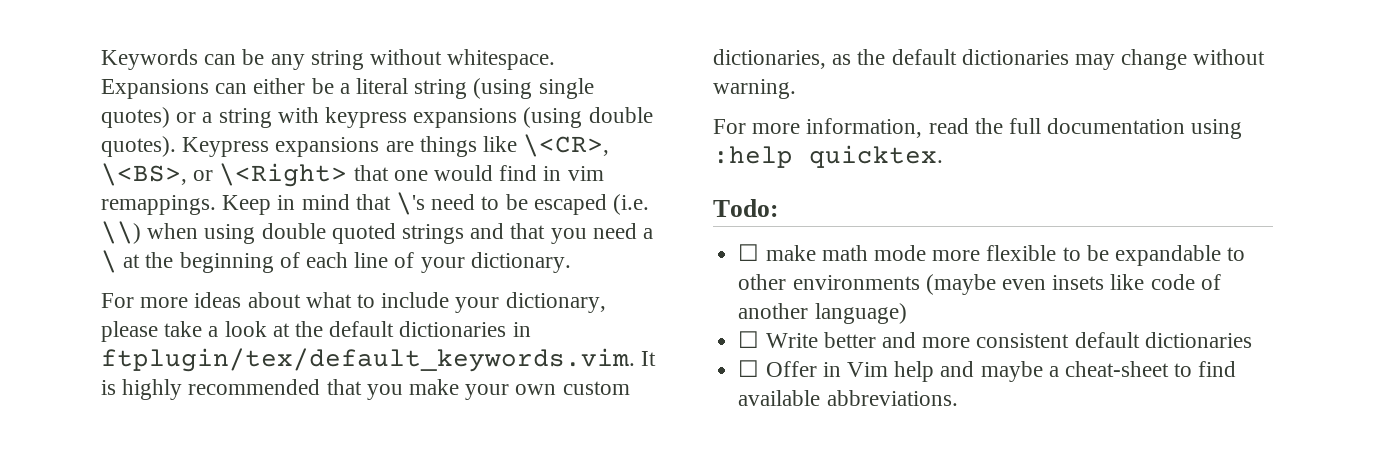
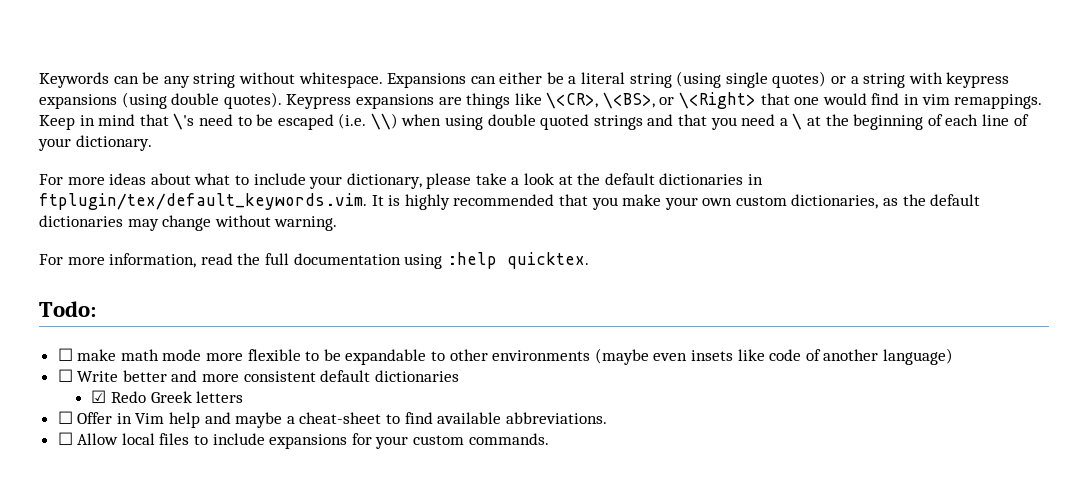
(1252, 340) none -> [91,390,244,403] // ☑ Redo Greek letters
(958, 398) none -> [57,432,549,449] // ☐ Allow local files to include expansions for your custom commands.

